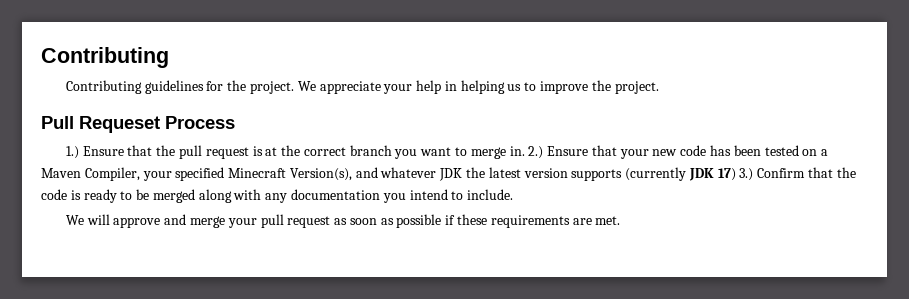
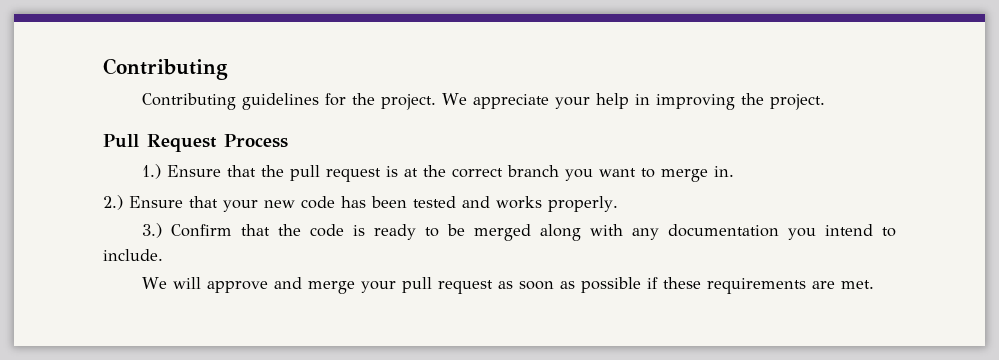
[460,80,588,94] helping us to improve -> [656,94,736,110] improving
[79,116,160,133] Requeset -> [147,134,217,152] Request
(525, 151) none -> (735, 171) //
[802,149,829,156] [41,167,736,181] on a Maven Compiler, your specified Minecraft Version(s), and whatever JDK the latest version supports (currently JDK 17) -> [462,196,618,212] and works properly. //

